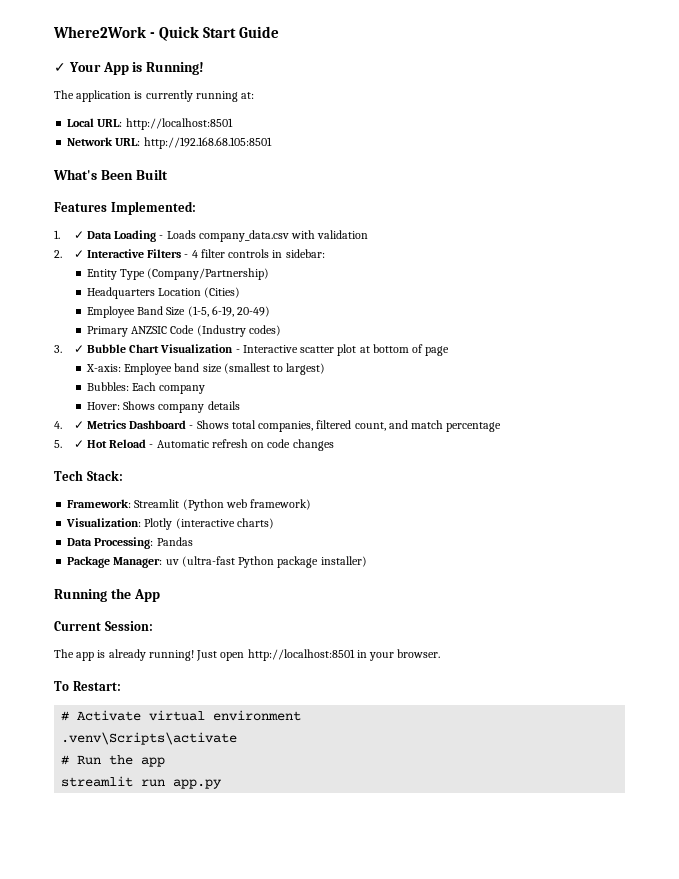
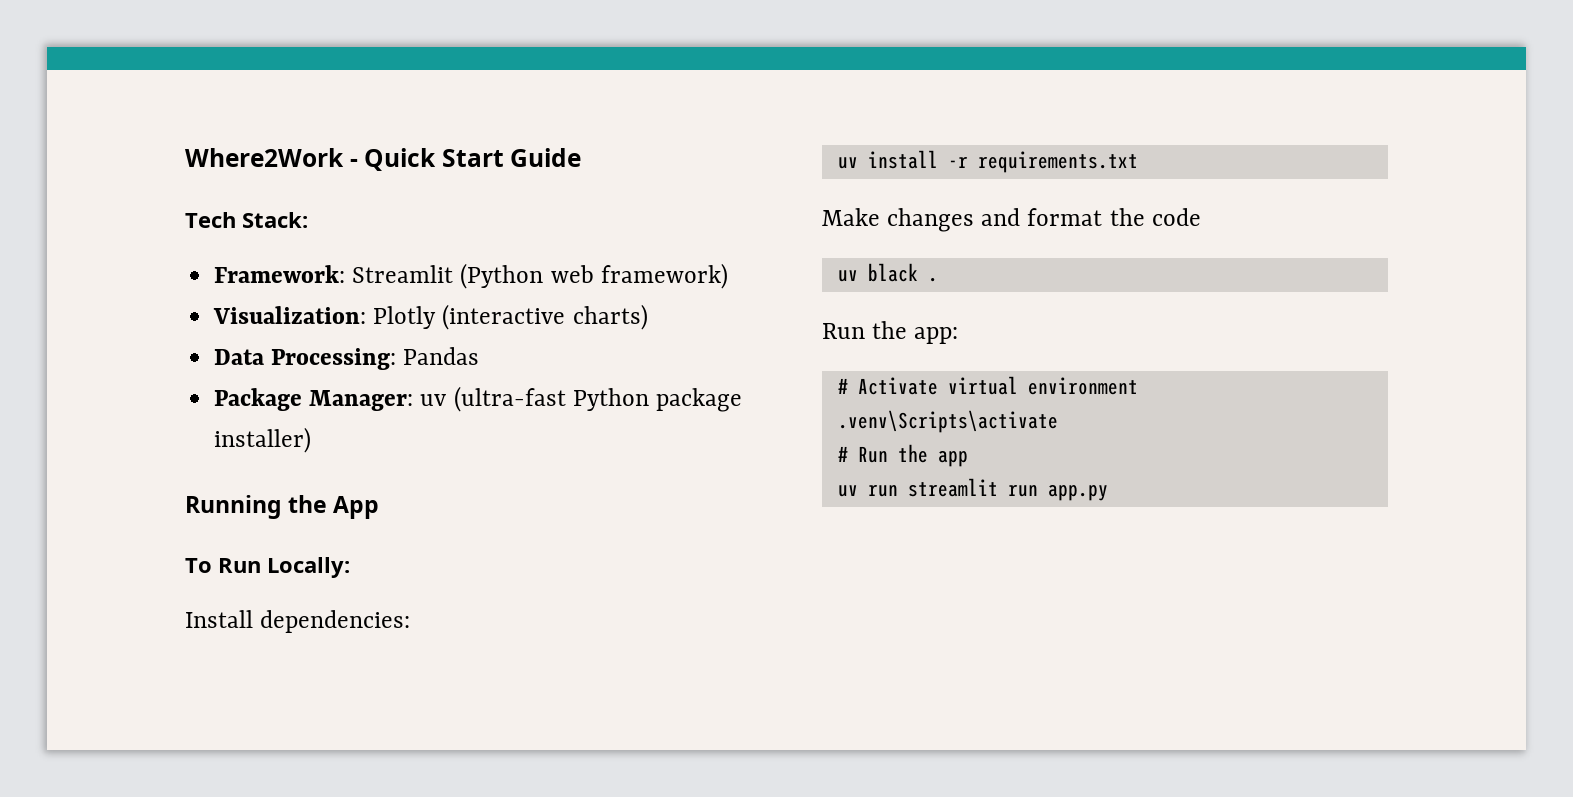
[54,62,205,75] [54,90,255,102] [67,118,233,130] [67,137,272,149] [53,169,168,180] [54,201,196,215] [54,230,369,242] [54,249,325,258] [86,268,270,280] [86,287,241,299] [86,306,271,318] [86,325,281,337] [54,344,450,356] [85,363,326,375] [86,382,206,394] [86,401,240,413] [54,420,502,432] [54,439,334,451] // ✓ Your App is Running! // The application is currently running at: // Local URL: http://localhost:8501 // Network URL: http://192.168.68.105:8501 // What's Been Built // Features Implemented: // 1. ✓ Data Loading - Loads company_data.csv with validation // 2. ✓ Interactive Filters - 4 filter controls in sidebar: // Entity Type (Company/Partnership) // Headquarters Location (Cities) // Employee Band Size (1-5, 6-19, 20-49) // Primary ANZSIC Code (Industry codes) // 3. ✓ Bubble Chart Visualization - Interactive scatter plot at bottom of page // X-axis: Employee band size (smallest to largest) // Bubbles: Each company // Hover: Shows company details // 4. ✓ Metrics Dashboard - Shows total companies, filtered count, and match percentage // 5. ✓ Hot Reload - Automatic refresh on code changes -> (582, 157) none
[54,621,153,631] [54,649,441,661] [54,681,121,691] Current Session: // The app is already running! Just open http://localhost:8501 in your browser. // To Restart: -> [185,557,350,578] [185,610,411,633] [837,150,1138,173] [822,208,1201,232] [837,263,938,282] [822,321,959,344] To Run Locally: // Install dependencies: // uv install -r requirements.txt // Make changes and format the code // uv black . // Run the app:
(166, 762) none -> [837,484,898,497] uv run

